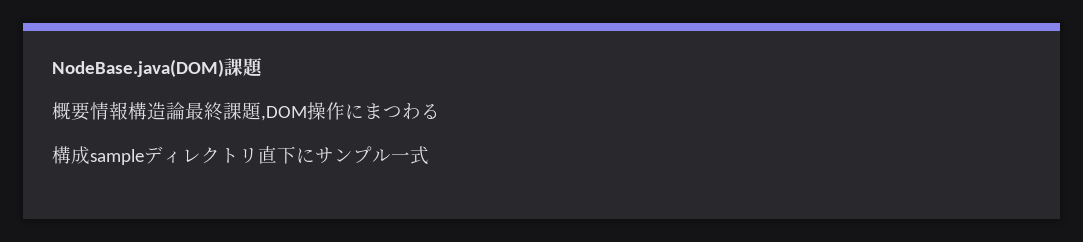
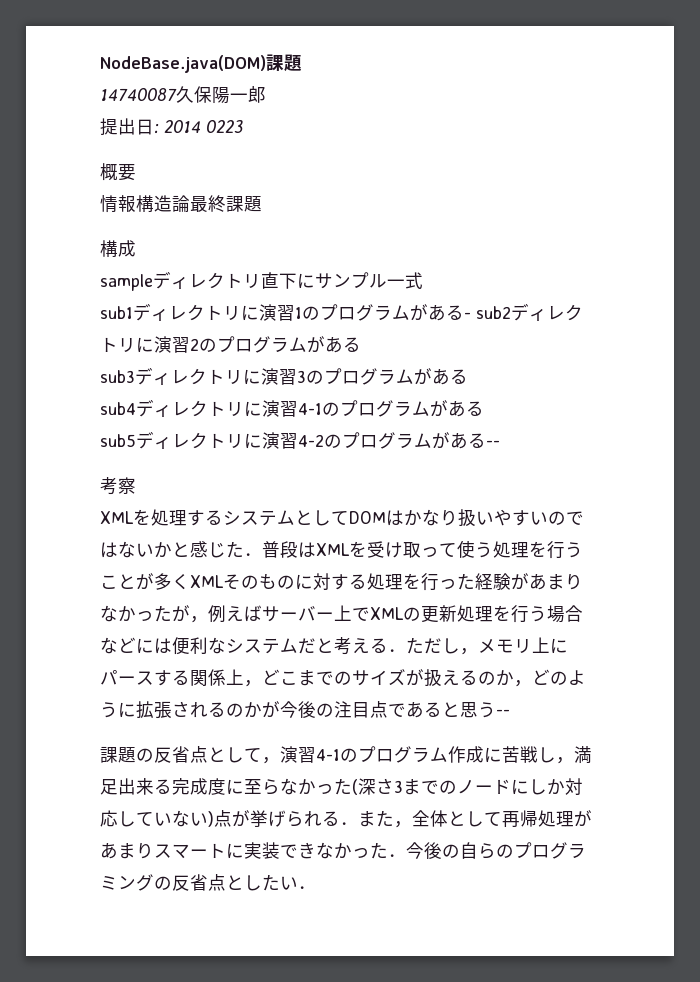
(264, 67) none -> [100,86,266,104] [100,118,243,136] // 14740087久保陽一郎 // 提出日: 2014 0223
(90, 111) none -> (136, 172) //
[261,102,440,121] ,DOM操作にまつわる -> (262, 204) none
(90, 155) none -> (136, 248) //
(429, 155) none -> [100,303,583,321] [100,336,361,353] [100,367,468,385] [100,399,484,417] [100,431,500,449] [100,477,136,495] [100,509,584,527] [100,540,583,559] [100,573,583,591] [100,605,583,623] [100,637,568,655] [100,669,586,687] [100,701,510,719] [100,746,592,764] [100,778,583,795] [100,810,592,828] [100,842,586,859] [100,874,316,891] // sub1ディレクトリに演習1のプログラムがある- sub2ディレクトリに演習2のプログラムがある // sub3ディレクトリに演習3のプログラムがある // sub4ディレクトリに演習4-1のプログラムがある // sub5ディレクトリに演習4-2のプログラムがある-- // 考察 // XMLを処理するシステムとしてDOMはかなり扱いやすいのではないかと感じた．普段はXMLを受け取って使う処理を行うことが多くXMLそのものに対する処理を行った経験があまりなかったが，例えばサーバー上でXMLの更新処理を行う場合などには便利なシステムだと考える．ただし，メモリ上にパースする関係上，どこまでのサイズが扱えるのか，どのように拡張されるのかが今後の注目点であると思う-- // 課題の反省点として，演習4-1のプログラム作成に苦戦し，満足出来る完成度に至らなかった(深さ3までのノードにしか対応していない)点が挙げられる．また，全体として再帰処理があまりスマートに実装できなかった．今後の自らのプログラミングの反省点としたい．

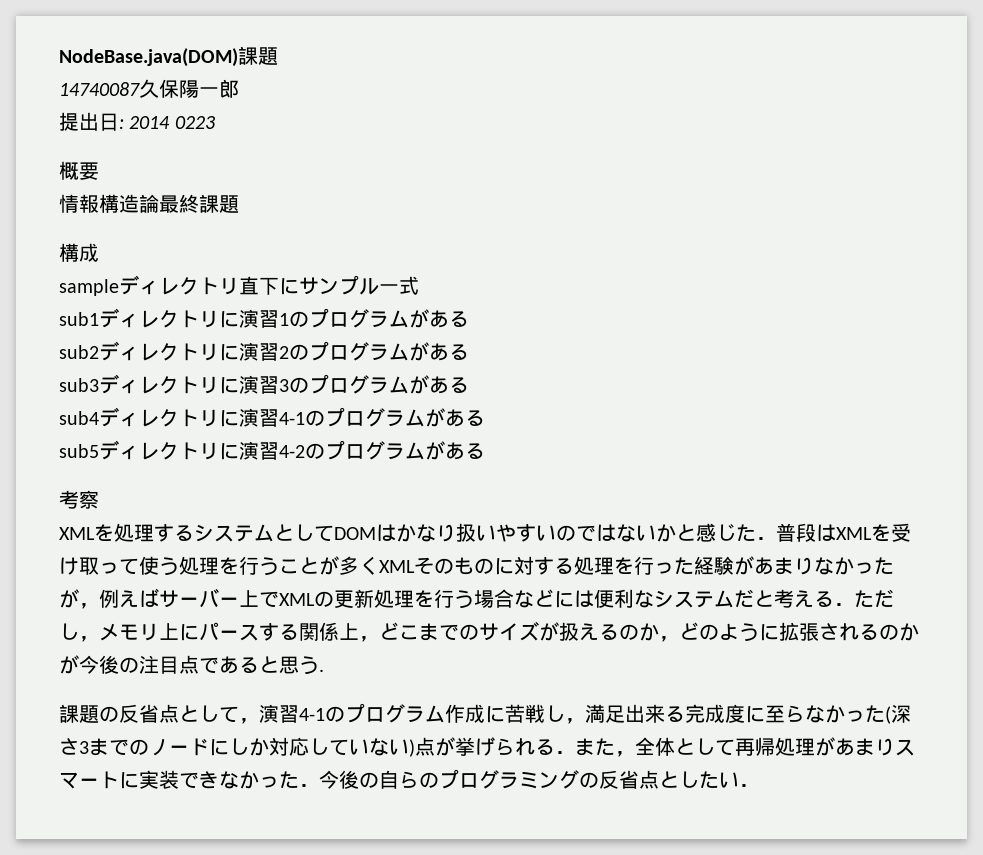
[464,312,471,319] - -> (469, 319) //
[486,440,500,447] -- -> (485, 451) none
[496,709,510,716] -- -> [319,669,324,672] .

